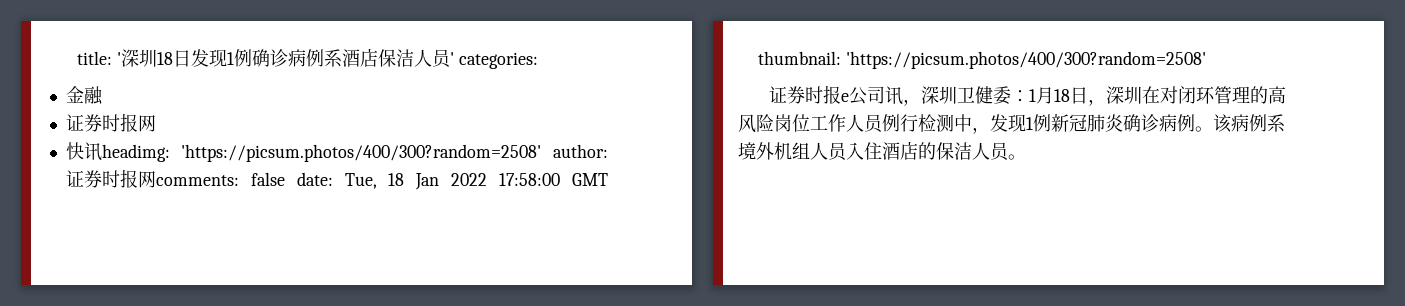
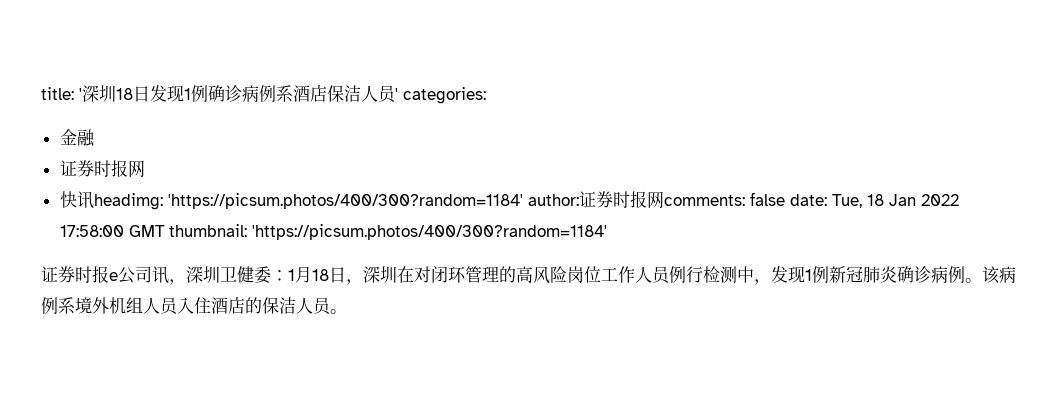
[181,144,542,162] 'https://picsum.photos/400/300?random=2508' -> [167,193,523,209] 'https://picsum.photos/400/300?random=1184'
[845,51,1206,69] 'https://picsum.photos/400/300?random=2508' -> [251,224,607,240] 'https://picsum.photos/400/300?random=1184'

